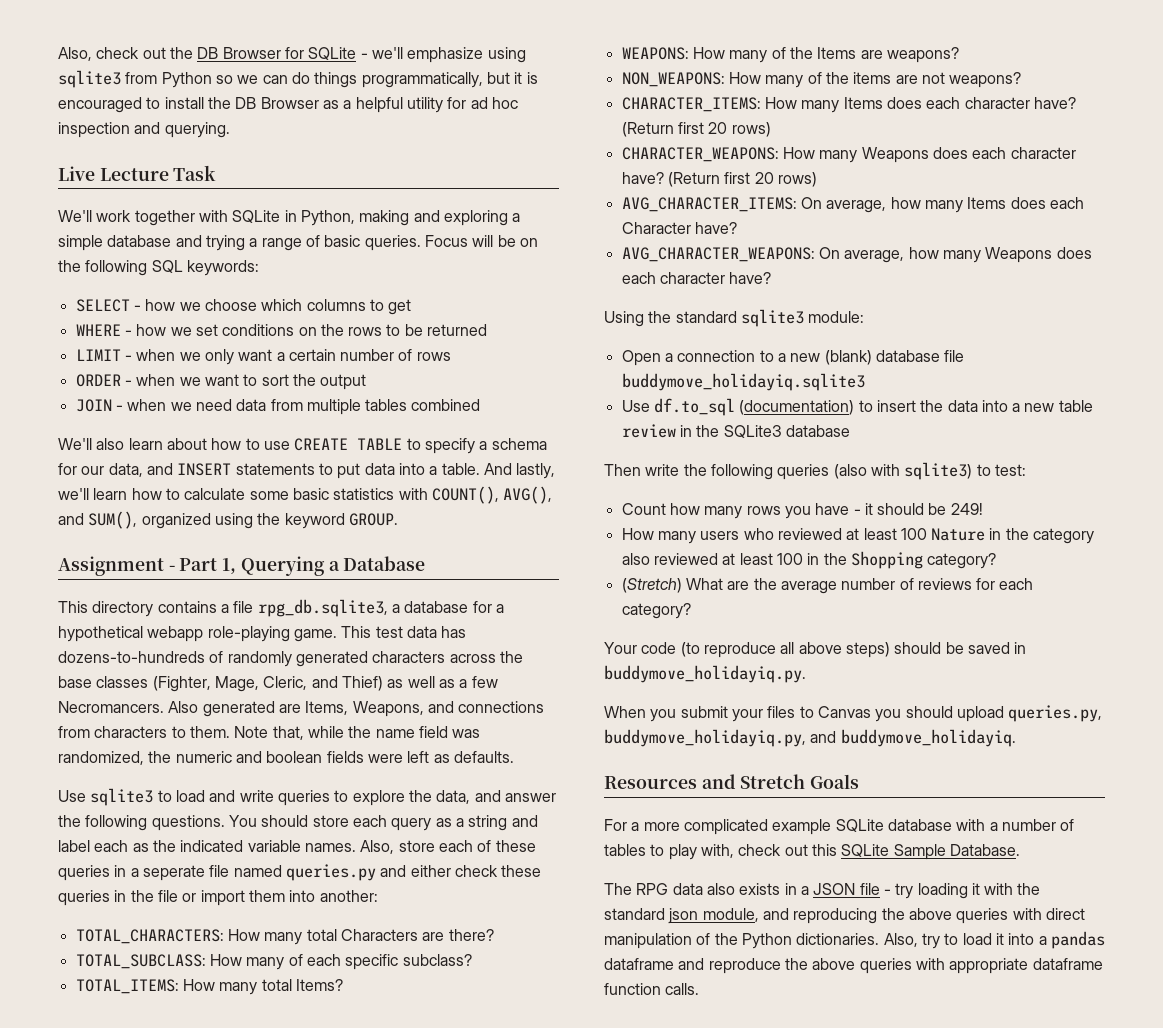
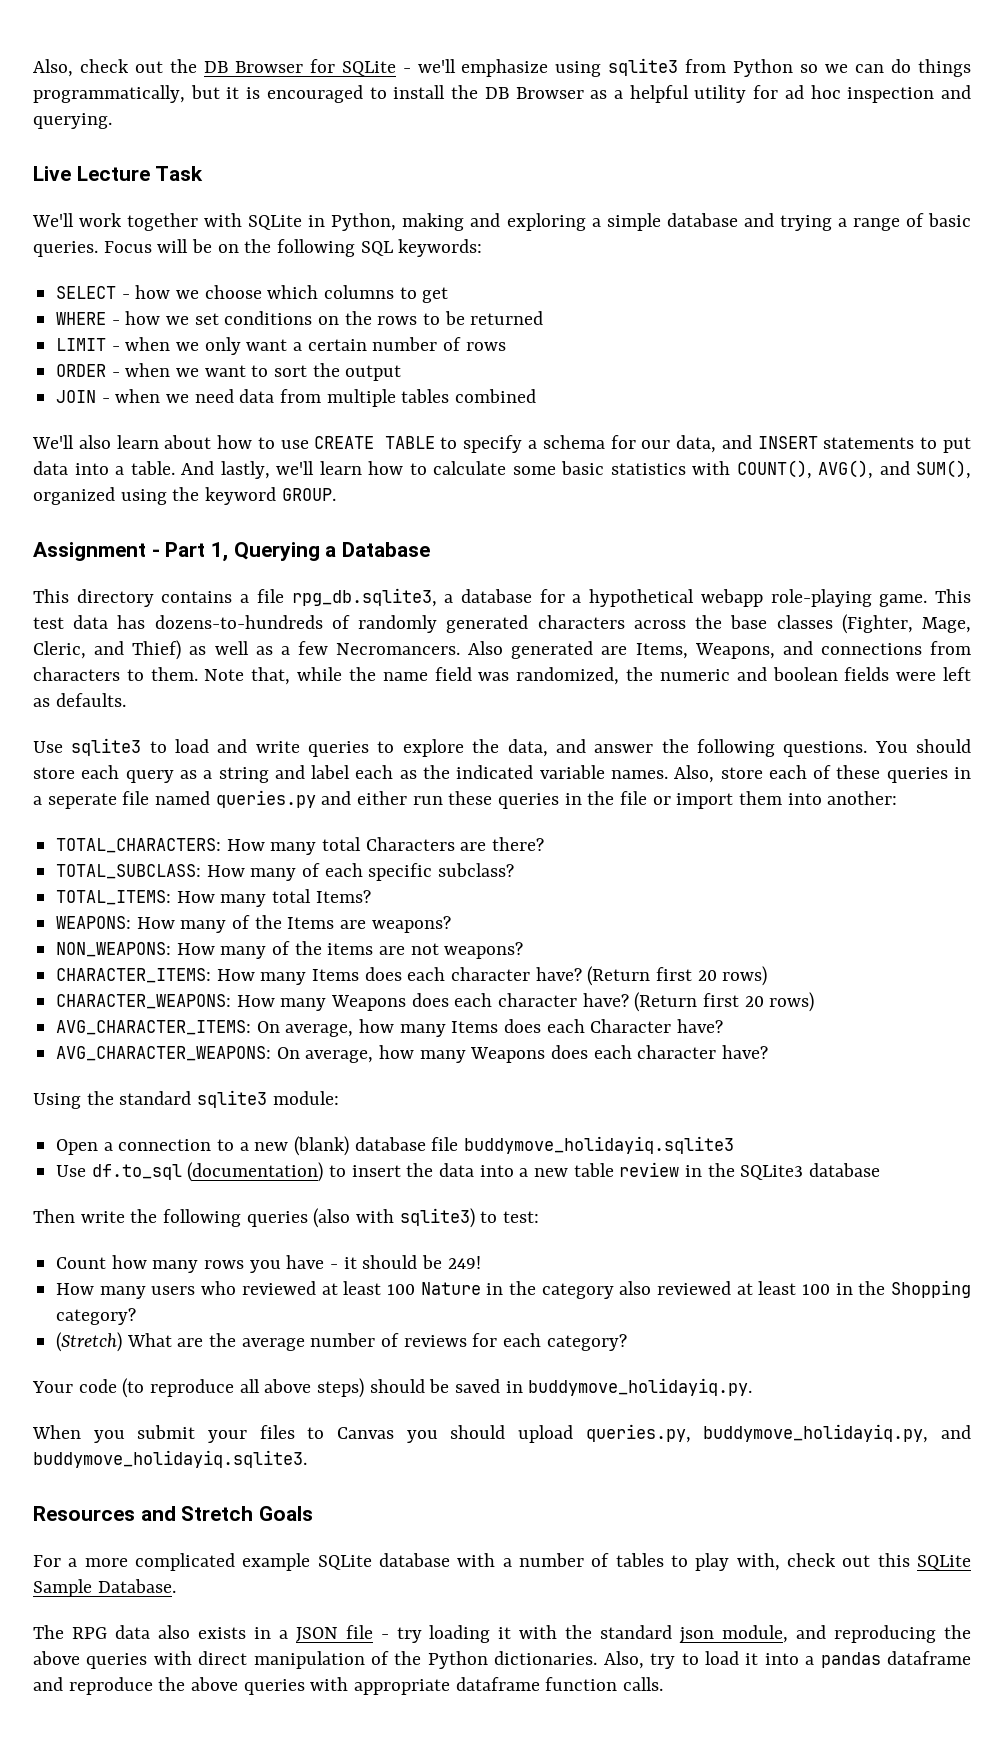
[454,865,498,877] check -> [412,796,443,805] run
[840,729,1016,747] buddymove_holidayiq. -> [33,1450,307,1468] buddymove_holidayiq.sqlite3.

